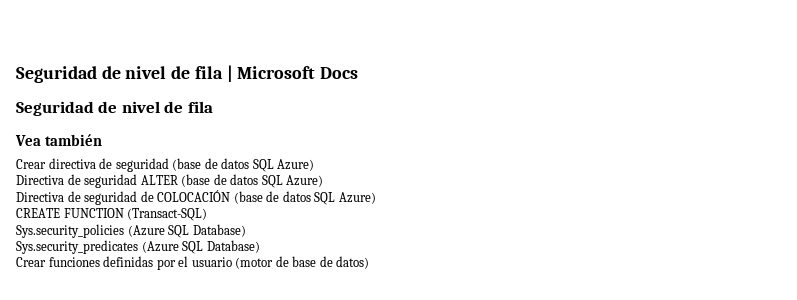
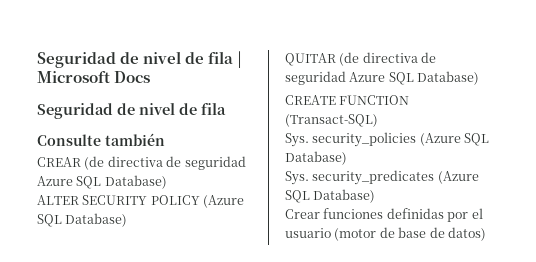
[15,135,41,146] Vea -> [37,134,101,146] Consulte
[16,158,315,172] [16,174,324,188] [16,190,376,205] Crear directiva de seguridad (base de datos SQL Azure) // Directiva de seguridad ALTER (base de datos SQL Azure) // Directiva de seguridad de COLOCACIÓN (base de datos SQL Azure) -> [37,156,246,170] [37,175,167,189] [37,195,245,208] [37,213,128,227] [285,52,437,66] [285,71,480,85] CREAR (de directiva de seguridad Azure SQL Database) // ALTER SECURITY POLICY (Azure SQL Database) // QUITAR (de directiva de seguridad Azure SQL Database)
[16,224,246,238] [16,240,138,254] Sys.security_policies (Azure SQL Database) // Sys.security_predicates -> [285,132,490,147] [285,151,347,165] [285,170,435,185] Sys. security_policies (Azure SQL Database) // Sys. security_predicates

